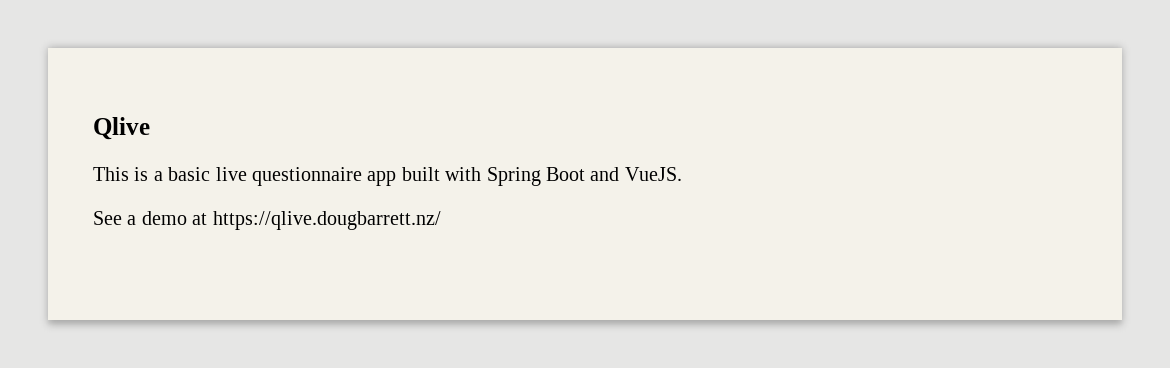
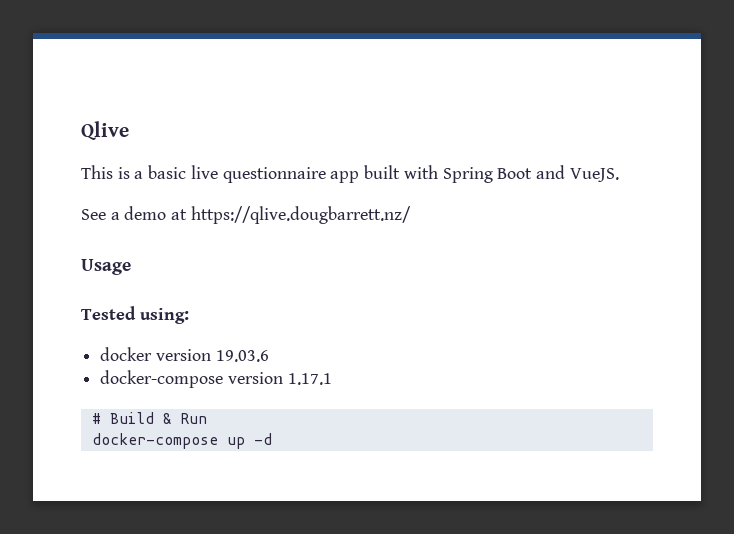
(441, 220) none -> [81,259,131,275] [81,306,189,324] [100,347,269,362] [100,370,332,388] [91,412,207,424] [91,433,272,449] // Usage // Tested using: // docker version 19.03.6 // docker-compose version 1.17.1 // # Build & Run // docker-compose up -d

